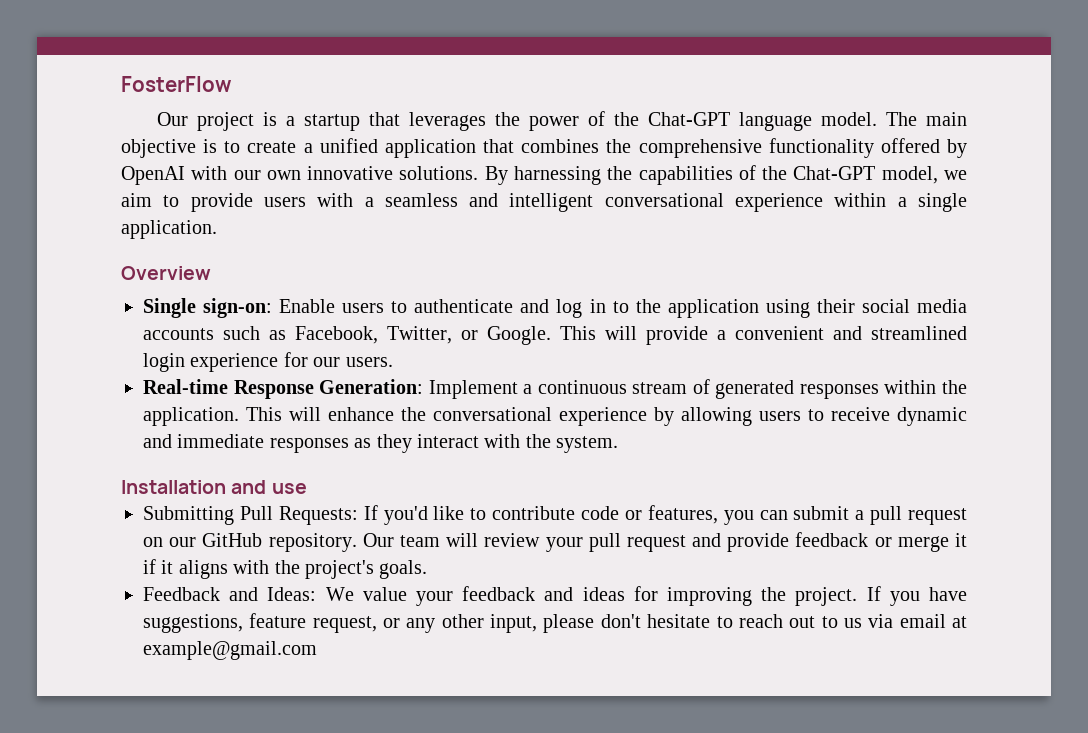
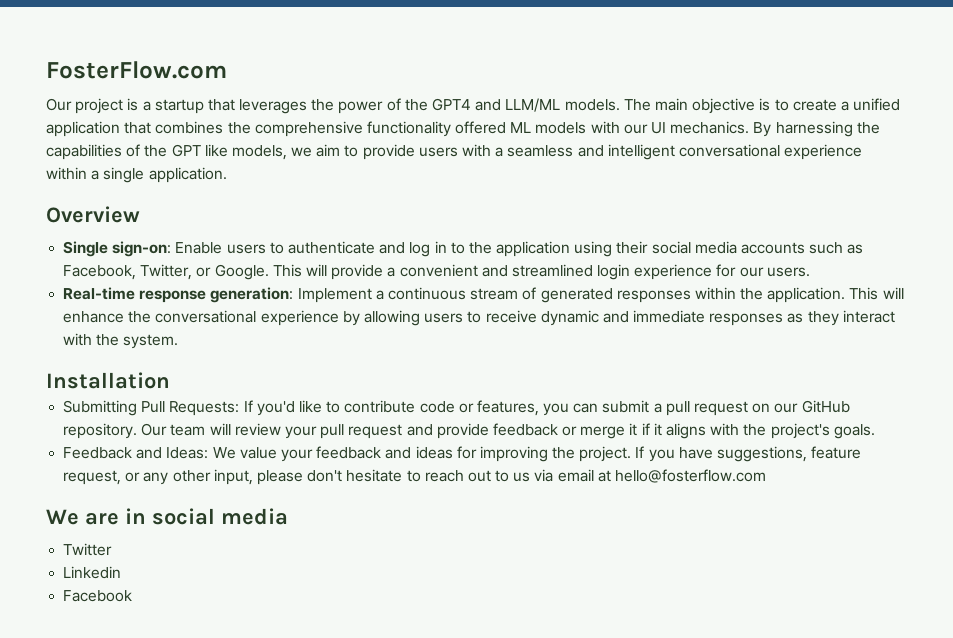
[121,76,232,92] FosterFlow -> [46,61,227,79] FosterFlow.com
[647,112,877,131] Chat-GPT language model. -> [432,98,620,112] GPT4 and LLM/ML models.
[947,139,967,158] [121,166,479,185] by OpenAI with our own innovative solutions. -> [510,121,750,134] ML models with our UI mechanics.
[793,166,938,184] Chat-GPT model, -> [171,144,287,160] GPT like models,
[233,379,424,399] Response Generation: -> [139,287,294,303] response generation:
[231,480,307,494] and use -> (170, 380) none
[143,641,317,660] example@gmail.com -> [615,469,767,483] [46,508,288,525] [63,543,113,556] [63,566,122,579] [63,590,133,602] hello@fosterflow.com // We are in social media // Twitter // Linkedin // Facebook

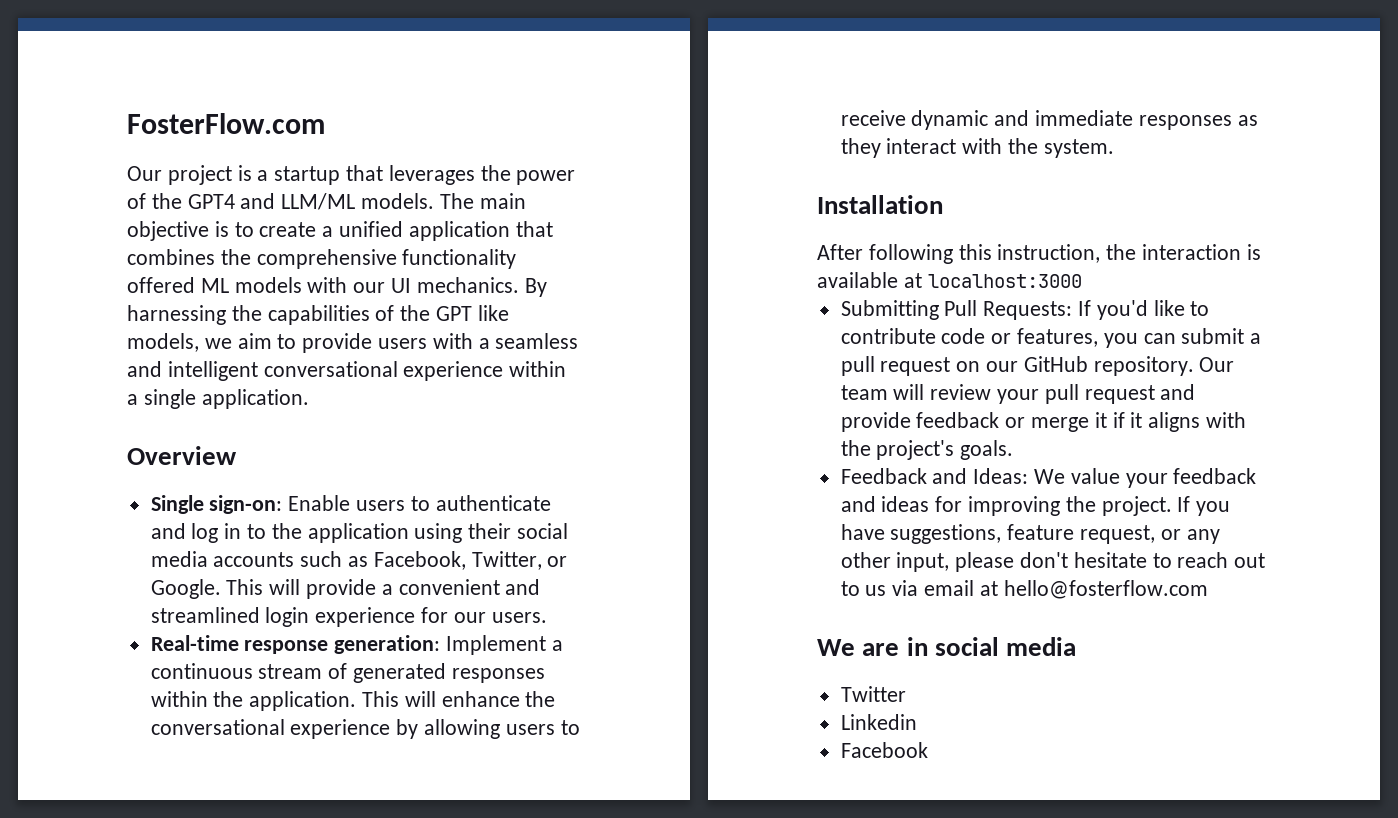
(170, 380) none -> [817,244,1261,264] [817,272,1082,288] // After following this instruction, the interaction is available at localhost:3000

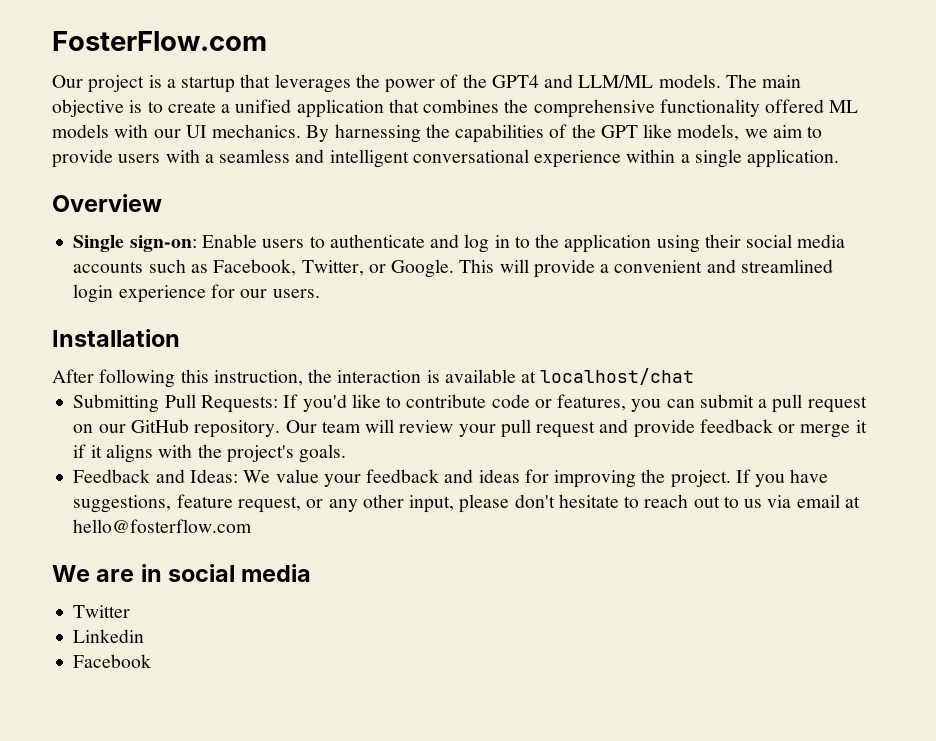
[150,635,563,655] [150,663,545,683] [150,691,556,711] [150,719,580,739] [840,110,1258,130] [840,138,1114,158] // Real-time response generation: Implement a continuous stream of generated responses within the application. This will enhance the conversational experience by allowing users to receive dynamic and immediate responses as they interact with the system. -> (320, 293) none
[927,274,1082,288] localhost:3000 -> [540,368,695,385] localhost/chat

